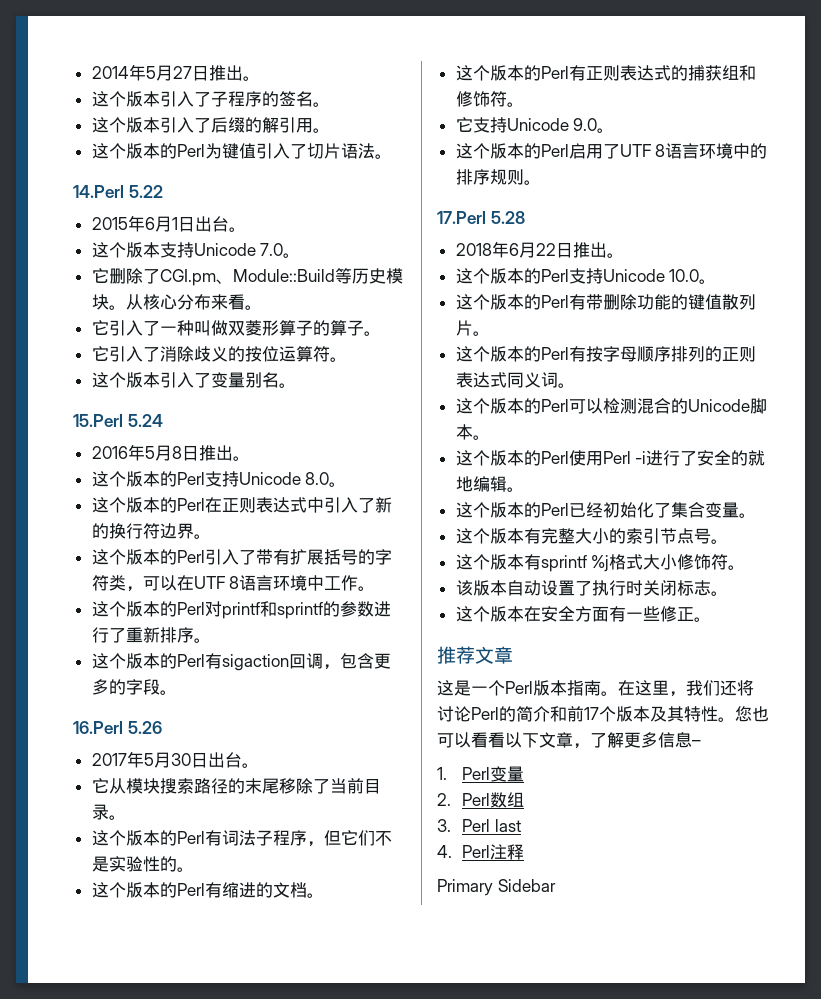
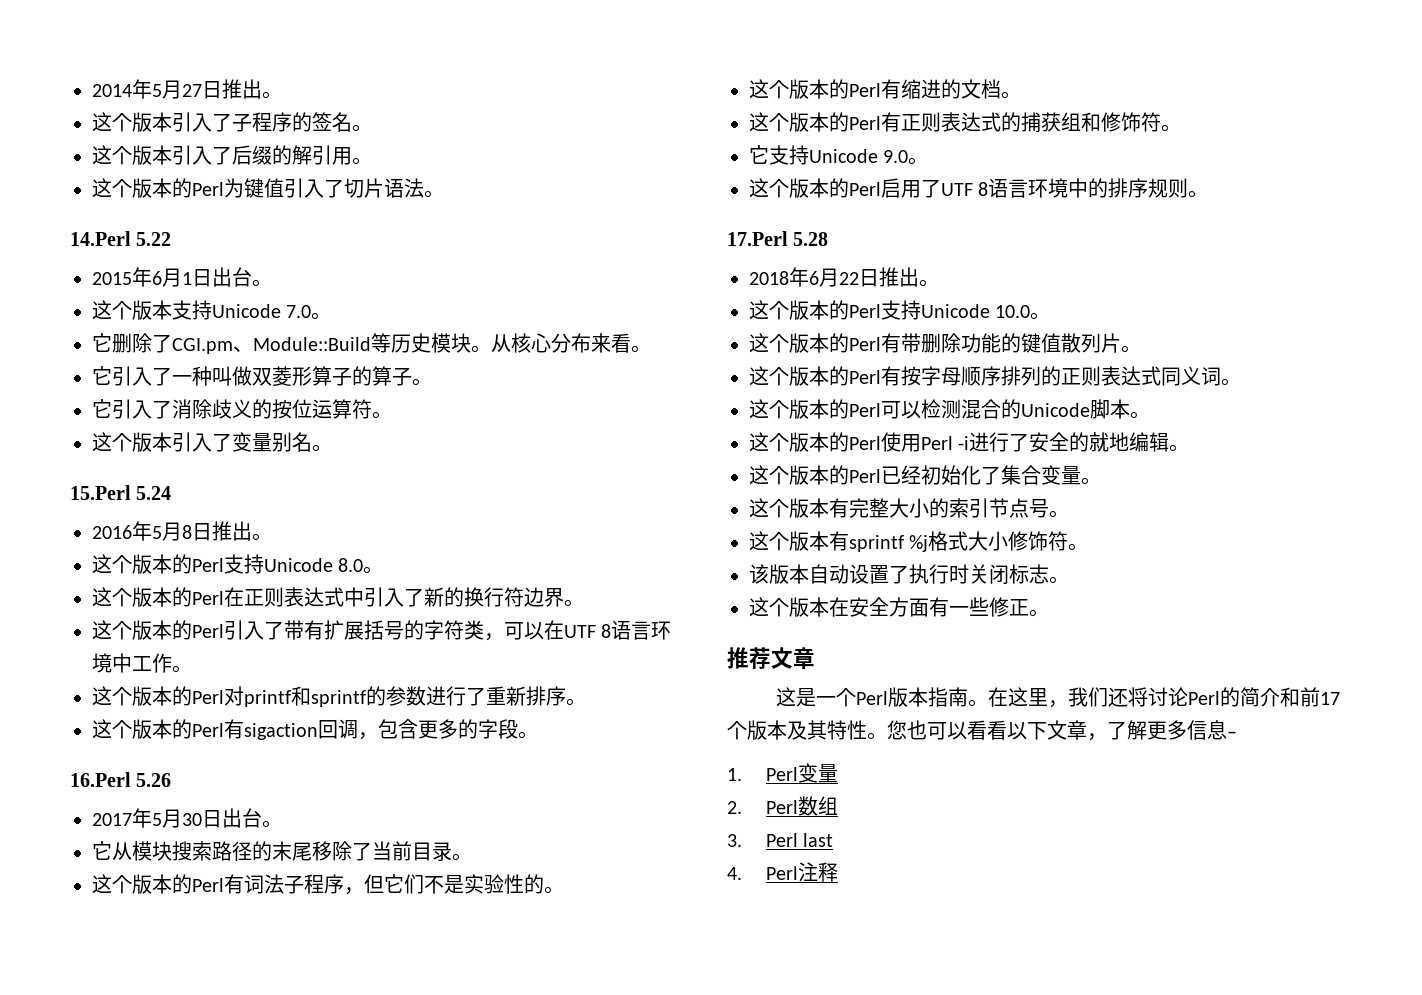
[437,879,556,896] // Primary Sidebar -> (838, 872) none

